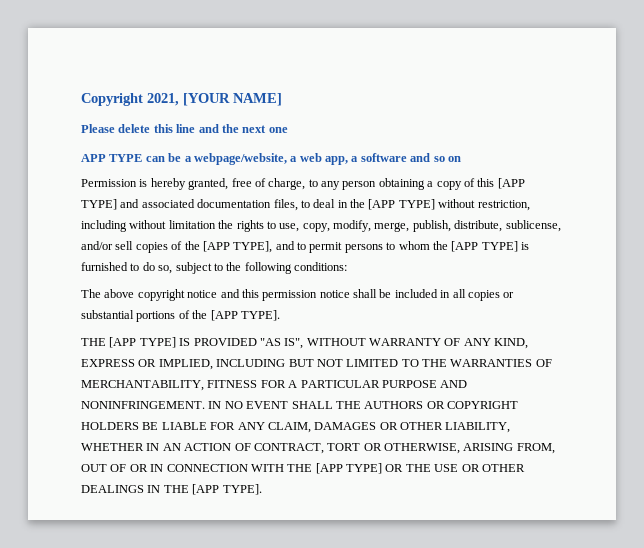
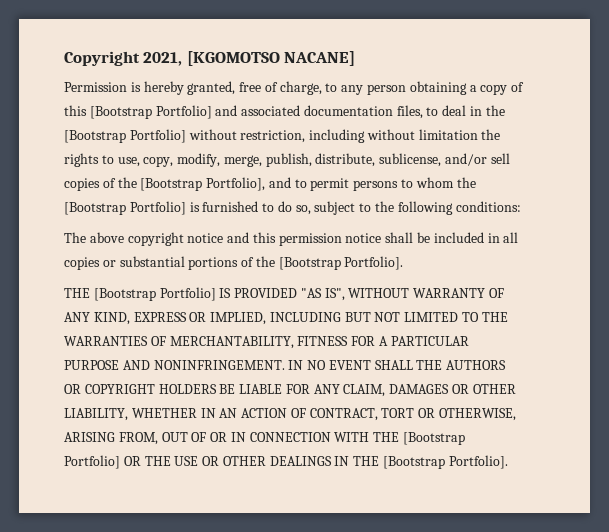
[183,93,282,106] [81,124,288,133] [81,153,461,165] [YOUR NAME] // Please delete this line and the next one // APP TYPE can be a webpage/website, a web app, a software and so on -> [186,51,356,66] [KGOMOTSO NACANE]
[497,178,525,189] [81,199,117,210] [APP TYPE] -> [89,105,212,119] [Bootstrap Portfolio]
[368,199,435,210] [APP TYPE] -> [64,129,186,143] [Bootstrap Portfolio]
[202,241,273,253] [APP TYPE], -> [140,177,266,191] [Bootstrap Portfolio],
[451,241,518,252] [APP TYPE] -> [64,201,186,215] [Bootstrap Portfolio]
[210,310,280,321] [81,337,176,348] [APP TYPE]. // THE [APP TYPE] -> [278,256,404,270] [64,287,216,301] [Bootstrap Portfolio]. // THE [Bootstrap Portfolio]
[315,463,382,474] [APP TYPE] -> [403,432,466,445] [64,455,120,469] [Bootstrap Portfolio]
[192,484,262,495] [APP TYPE]. -> [383,455,508,469] [Bootstrap Portfolio].

